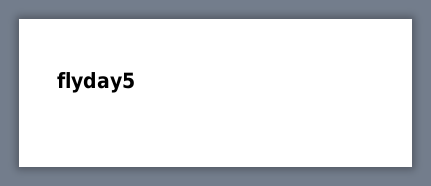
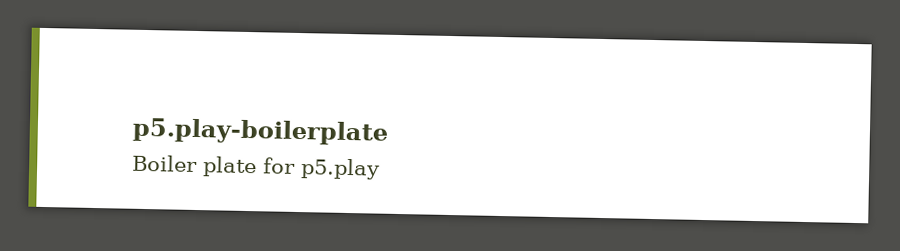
[57,72,135,93] flyday5 -> [132,117,389,146] [132,154,380,180] p5.play-boilerplate // Boiler plate for p5.play

